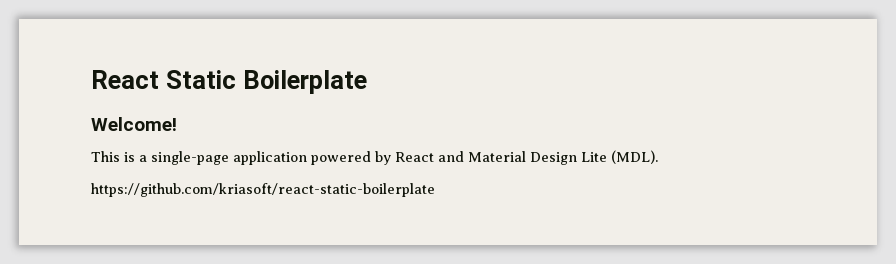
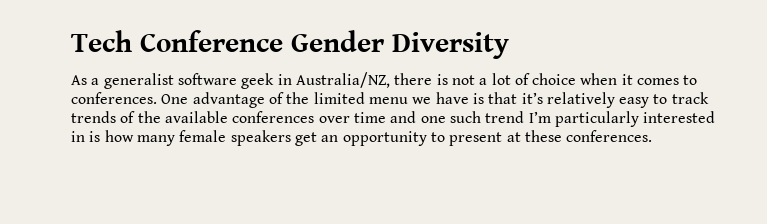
[91,70,367,94] [91,117,177,131] [91,150,658,165] [91,183,435,197] React Static Boilerplate // Welcome! // This is a single-page application powered by React and Material Design Lite (MDL). // https://github.com/kriasoft/react-static-boilerplate -> [71,30,509,59] [71,72,698,89] [71,92,709,108] [71,111,716,127] [71,130,653,146] Tech Conference Gender Diversity // As a generalist software geek in Australia/NZ, there is not a lot of choice when it comes to conferences. One advantage of the limited menu we have is that it’s relatively easy to track trends of the available conferences over time and one such trend I’m particularly interested in is how many female speakers get an opportunity to present at these conferences.

